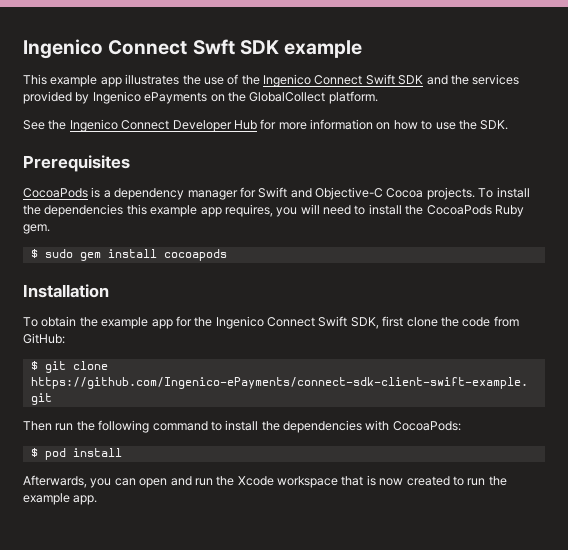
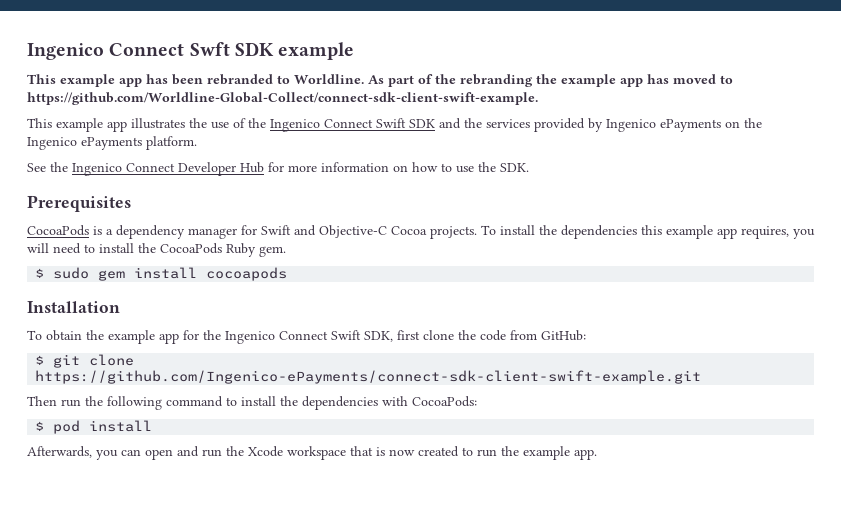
(363, 49) none -> [27,74,733,87] [27,92,538,105] // This example app has been rebranded to Worldline. As part of the rebranding the example app has moved to https://github.com/Worldline-Global-Collect/connect-sdk-client-swift-example.
[249,92,326,102] GlobalCollect -> [27,137,142,150] Ingenico ePayments

